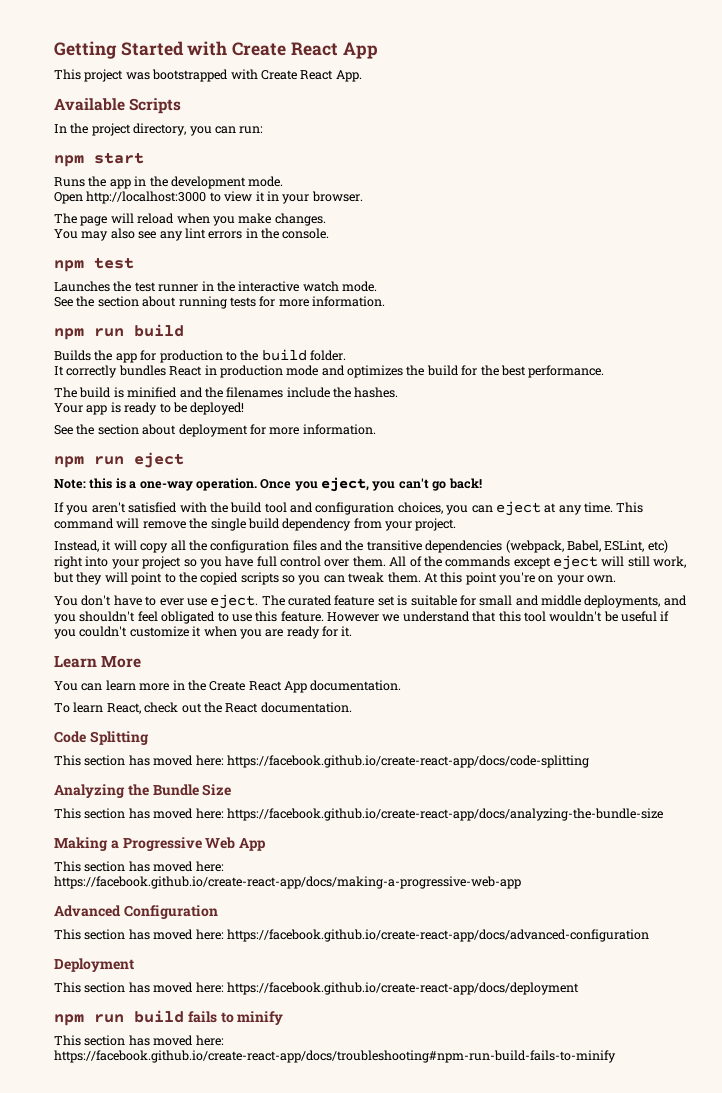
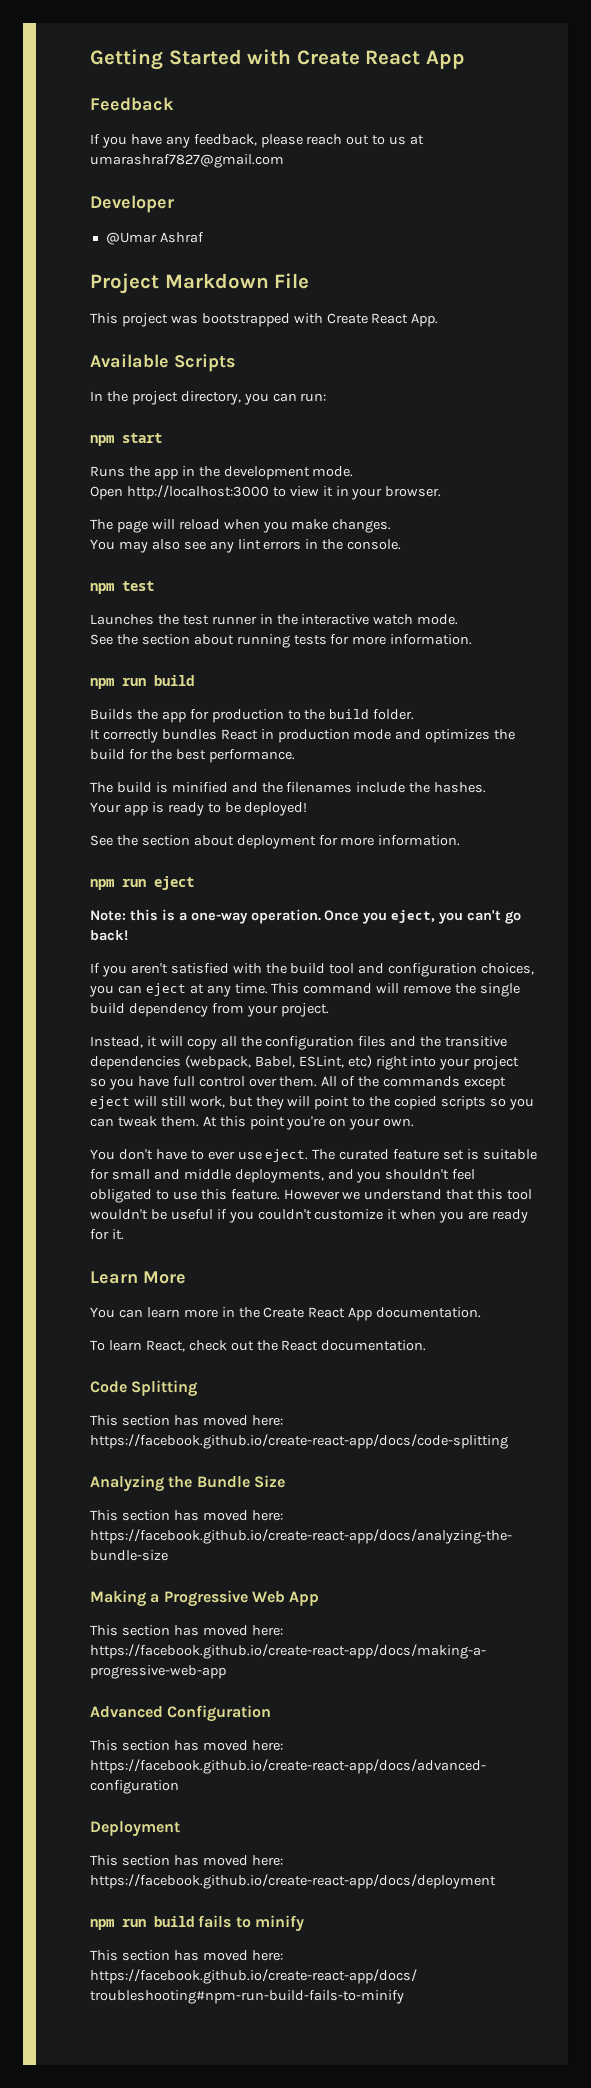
(378, 50) none -> [90,97,174,111] [90,134,425,148] [90,154,284,168] [90,195,174,213] [105,232,204,245] [90,273,310,294] // Feedback // If you have any feedback, please reach out to us at umarashraf7827@gmail.com // Developer // @Umar Ashraf // Project Markdown File

